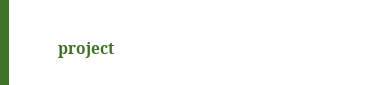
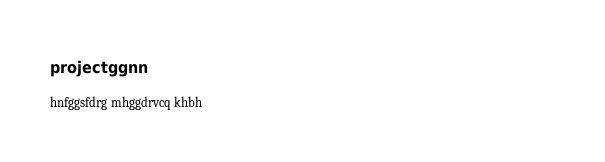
[58,42,114,58] project -> [50,60,148,77] [50,96,203,110] projectggnn // hnfggsfdrg mhggdrvcq khbh

